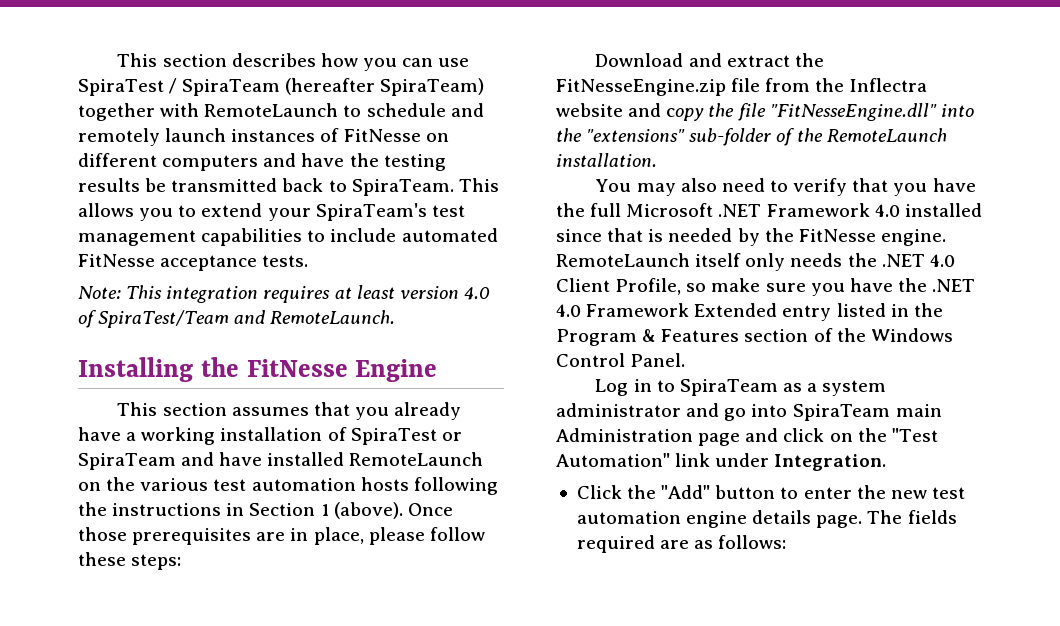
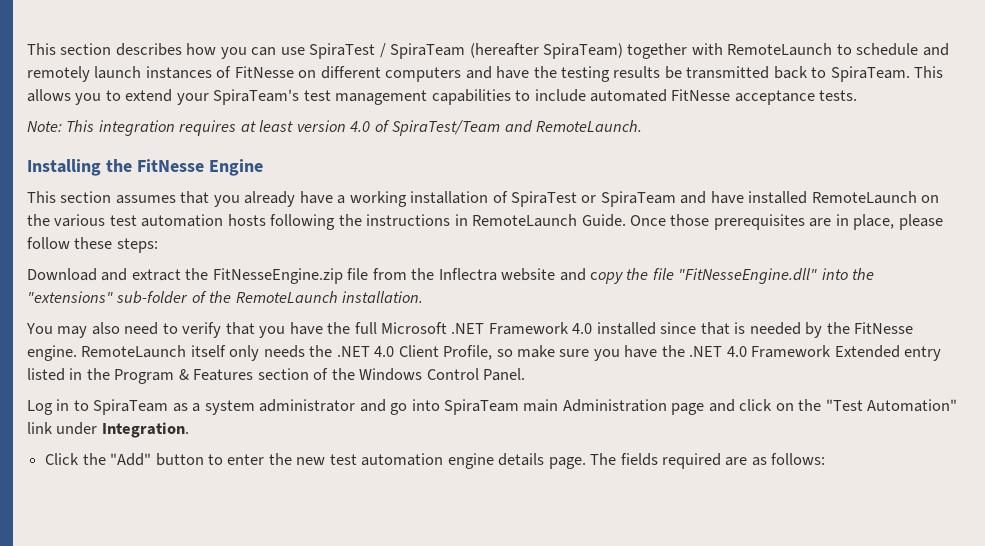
[249,502,403,519] Section 1 (above). -> [472,214,626,227] RemoteLaunch Guide.

